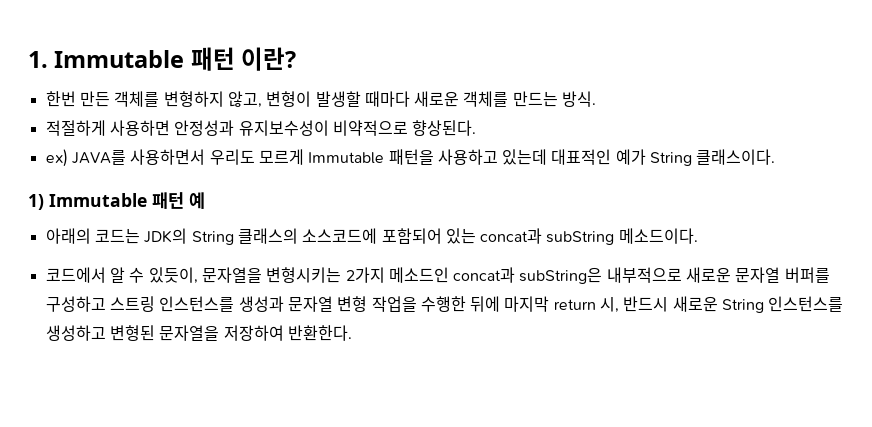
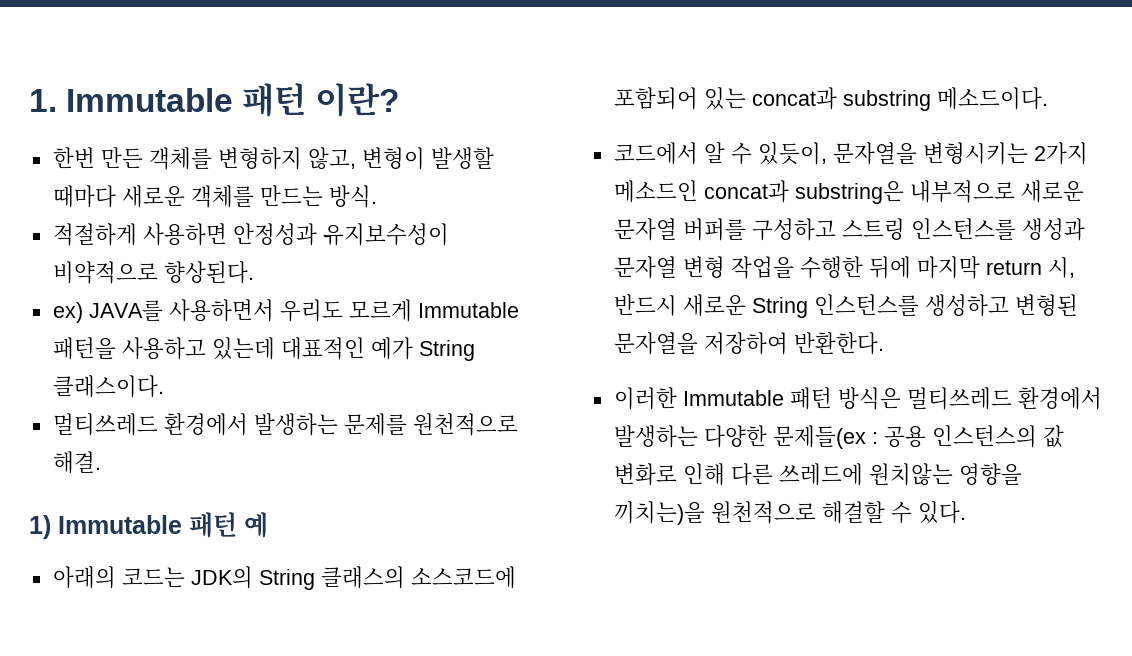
(776, 157) none -> [52,413,518,436] [52,451,101,474] // 멀티쓰레드 환경에서 발생하는 문제를 원천적으로 해결.
[546,231,615,245] subString -> [842,90,931,111] substring
[519,267,603,284] subString은 -> [794,181,904,204] substring은
(352, 333) none -> [613,387,1102,410] [613,425,1064,449] [613,463,1022,486] [613,501,966,525] // 이러한 Immutable 패턴 방식은 멀티쓰레드 환경에서 발생하는 다양한 문제들(ex : 공용 인스턴스의 값 변화로 인해 다른 쓰레드에 원치않는 영향을 끼치는)을 원천적으로 해결할 수 있다.

